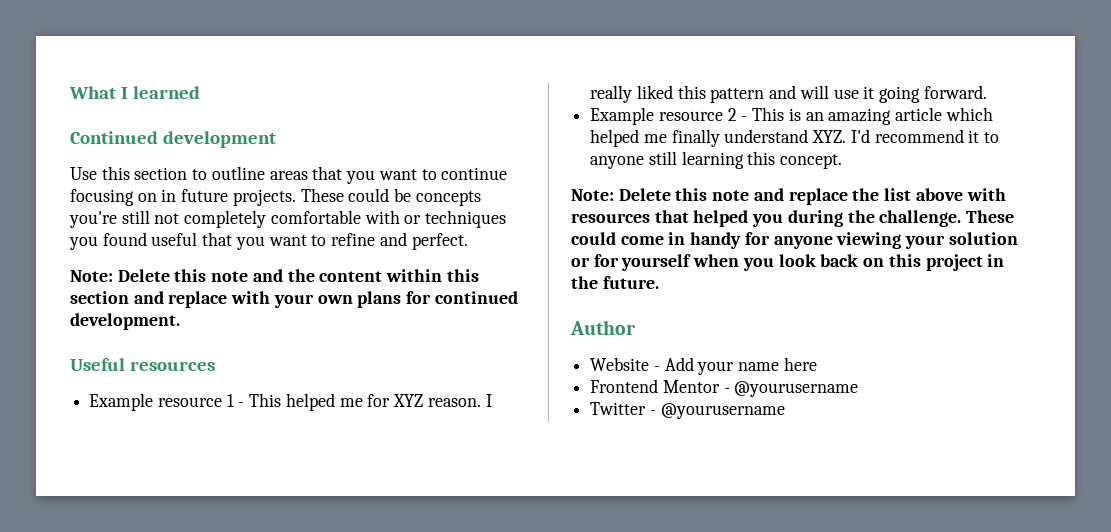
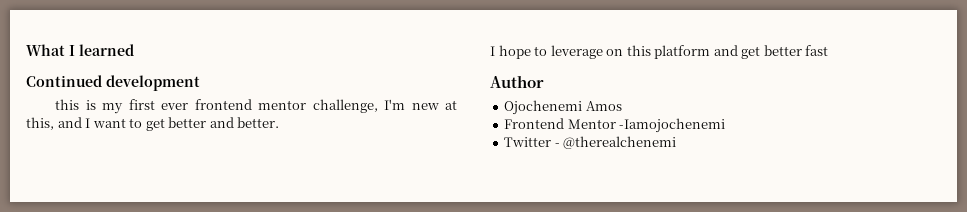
[70,166,508,184] [70,188,481,206] [69,210,507,228] [69,232,468,250] [70,269,479,282] [70,291,518,308] [70,313,180,330] [70,358,215,371] [89,393,492,411] [590,85,987,103] [590,107,993,125] [590,129,1000,147] [590,151,843,169] [571,188,1006,205] [571,210,1015,227] [571,232,1018,249] [571,254,1005,271] [571,276,659,289] [570,320,636,335] [590,357,817,375] Use this section to outline areas that you want to continue focusing on in future projects. These could be concepts you're still not completely comfortable with or techniques you found useful that you want to refine and perfect. // Note: Delete this note and the content within this section and replace with your own plans for continued development. // Useful resources // Example resource 1 - This helped me for XYZ reason. I really liked this pattern and will use it going forward. // Example resource 2 - This is an amazing article which helped me finally understand XYZ. I'd recommend it to anyone still learning this concept. // Note: Delete this note and replace the list above with resources that helped you during the challenge. These could come in handy for anyone viewing your solution or for yourself when you look back on this project in the future. // Author // Website - Add your name here -> [55,99,457,114] [26,117,280,131] [490,45,829,59] [490,75,544,88] [504,100,622,115] this is my first ever frontend mentor challenge, I'm new at this, and I want to get better and better. // I hope to leverage on this platform and get better fast // Author // Ojochenemi Amos
[723,381,859,397] - @yourusername -> [619,118,726,133] -Iamojochenemi
[660,403,785,419] @yourusername -> [563,136,677,149] @therealchenemi

